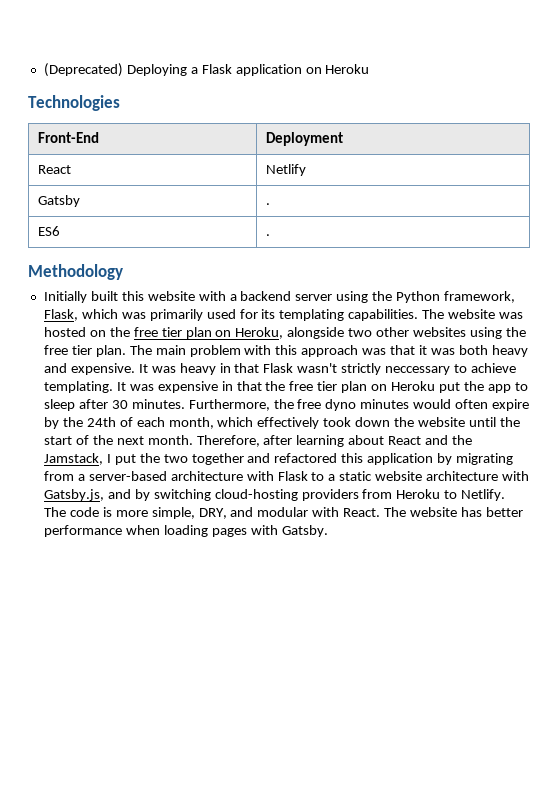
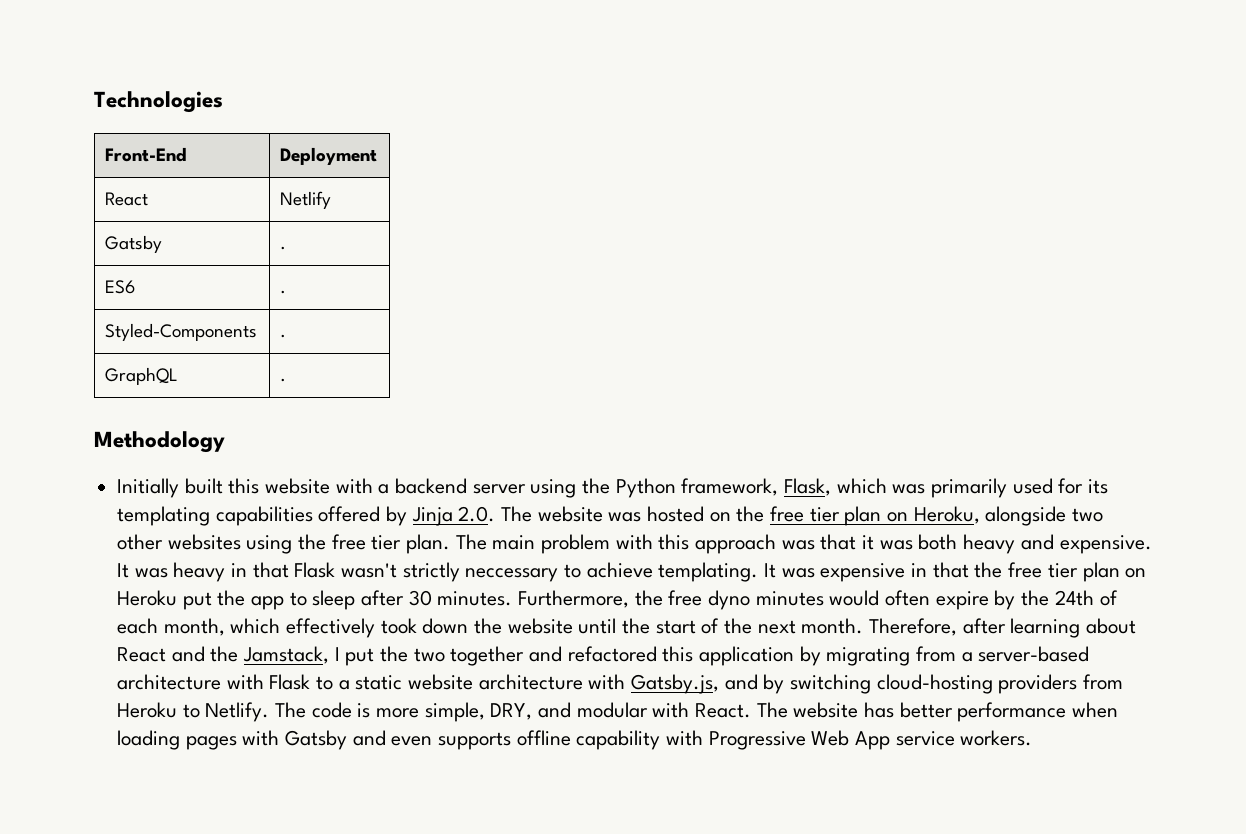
[43,63,370,77] (Deprecated) Deploying a Flask application on Heroku // -> (94, 102) none
(270, 235) none -> [105,323,258,341] [280,334,287,338] [105,367,179,385] [280,378,287,382] // Styled-Components | . // GraphQL | .
[348,309,419,321] capabilities. -> [215,506,496,526] capabilities offered by Jinja 2.0.
[281,525,328,537] Gatsby. -> [285,730,1033,750] Gatsby and even supports offline capability with Progressive Web App service workers.

